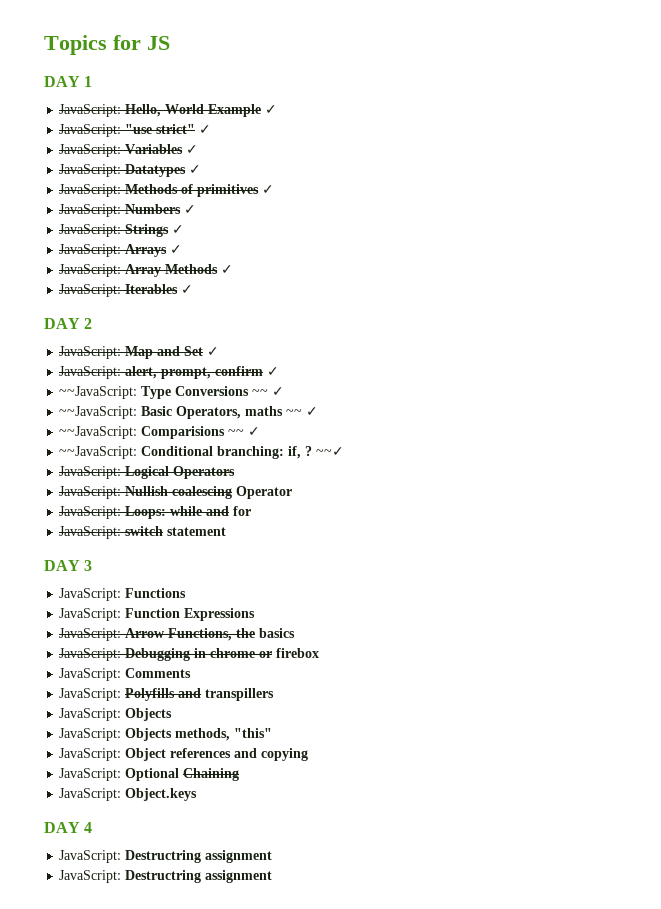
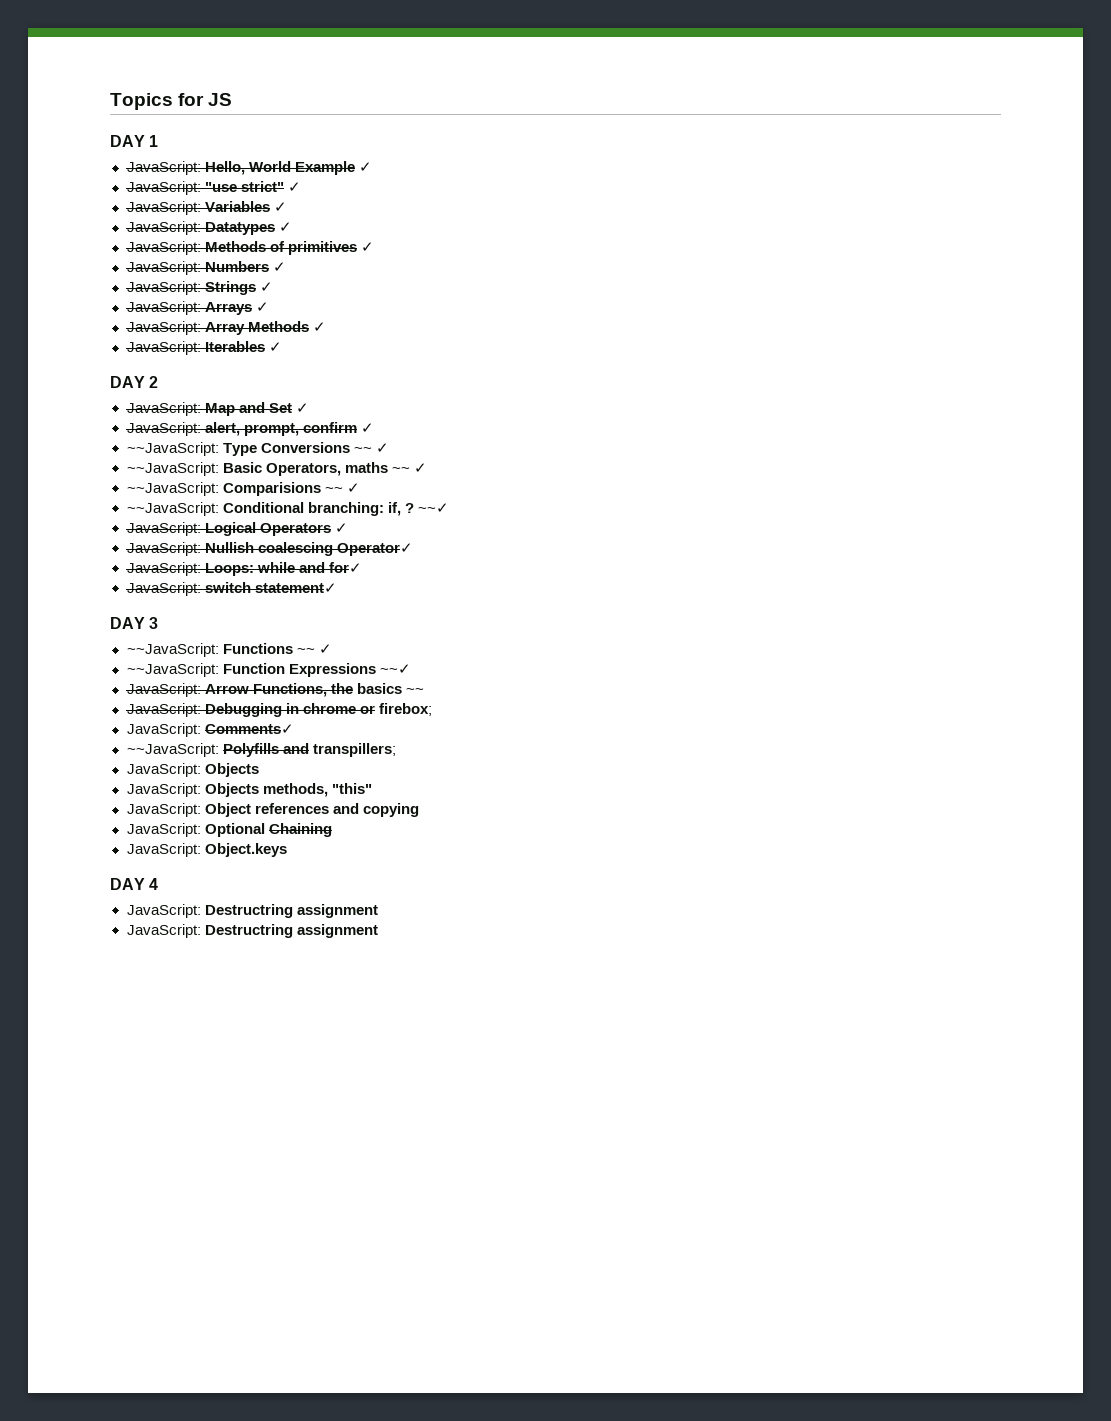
(236, 472) none -> [334,523,348,533] ✓
[236,486,293,499] Operator -> [336,543,413,556] Operator✓
[233,506,252,516] for -> [328,562,362,573] for✓
[167,527,227,536] statement -> [254,583,337,593] statement✓
[59,588,122,601] JavaScript: -> [126,643,219,657] ~~JavaScript:
[59,608,122,621] // JavaScript: -> [296,644,332,654] [126,663,219,677] ~~ ✓ // ~~JavaScript:
(256, 614) none -> [379,664,411,674] ~~✓
(296, 633) none -> [405,688,424,694] ~~
[276,648,320,658] [59,668,192,681] [59,688,122,701] firebox // JavaScript: Comments // JavaScript: -> [378,703,432,716] [126,723,294,737] [126,743,219,757] firebox; // JavaScript: Comments✓ // ~~JavaScript:
[205,688,275,701] transpillers -> [312,743,396,757] transpillers;

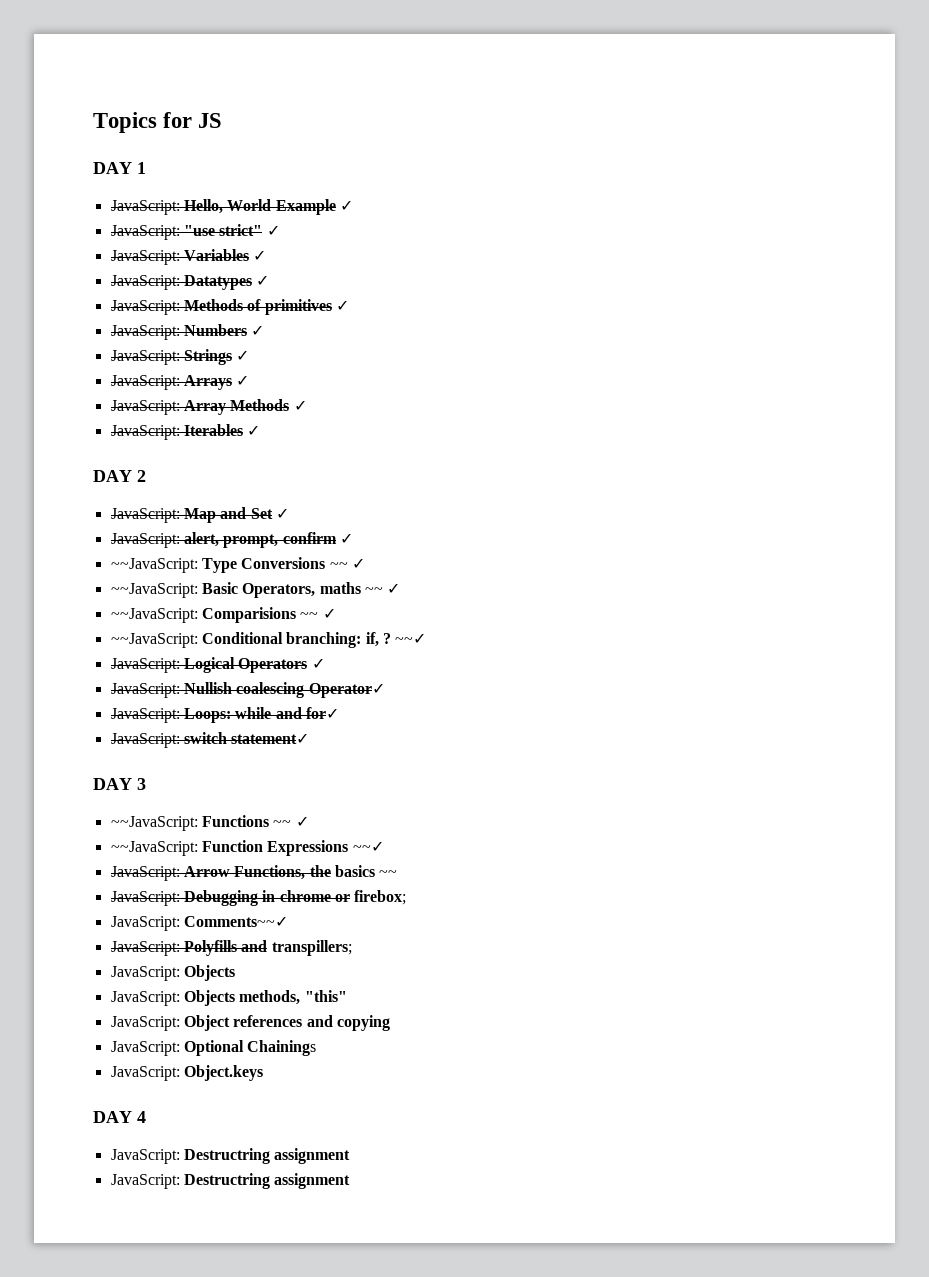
[204,724,294,734] [126,743,219,757] Comments✓ // ~~JavaScript: -> [183,916,288,927] [110,941,180,956] Comments~~✓ // JavaScript:
[268,823,332,837] Chaining -> [247,1040,317,1056] Chainings

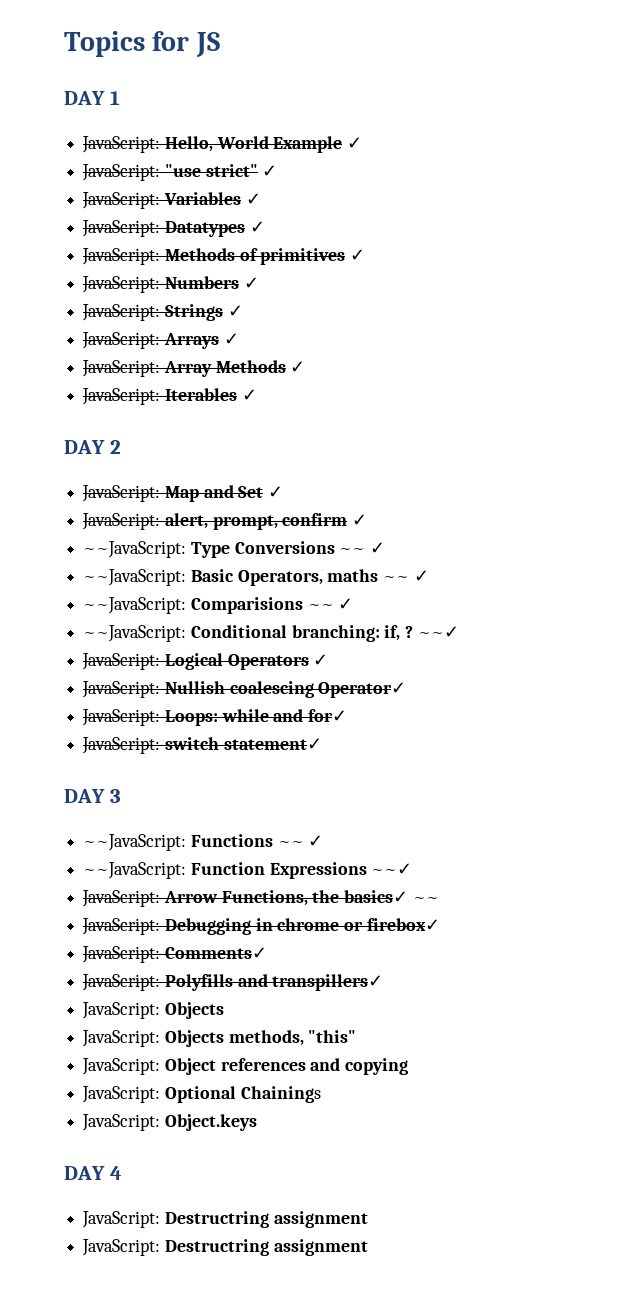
[334,865,375,877] basics -> [344,890,409,903] basics✓
[354,890,407,905] [110,916,288,931] firebox; // JavaScript: Comments~~✓ -> [366,918,440,931] [82,946,267,963] firebox✓ // JavaScript: Comments✓
[271,940,352,956] transpillers; -> [272,974,384,991] transpillers✓

